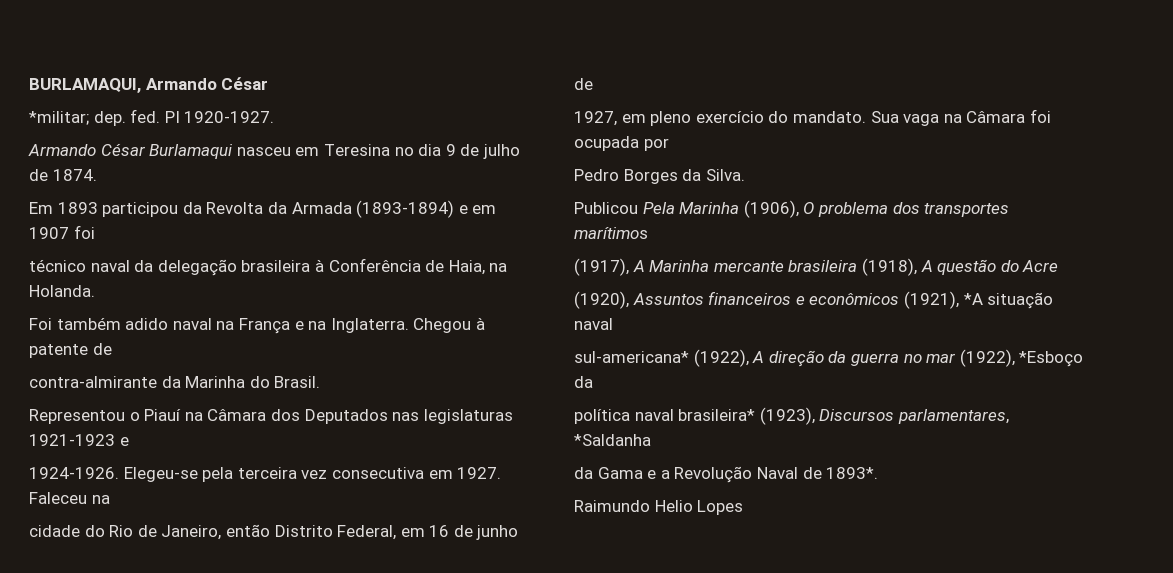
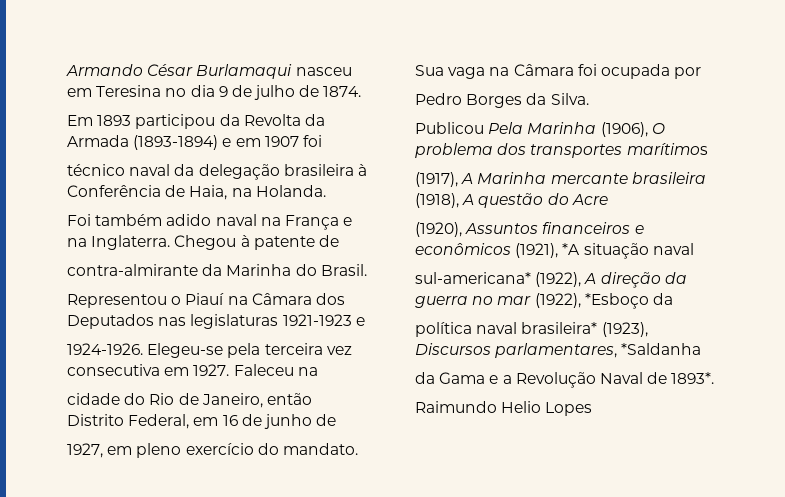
[29,77,269,93] [29,109,275,126] BURLAMAQUI, Armando César // *militar; dep. fed. PI 1920-1927. // -> (66, 70) none

